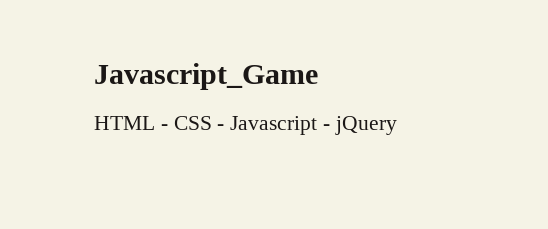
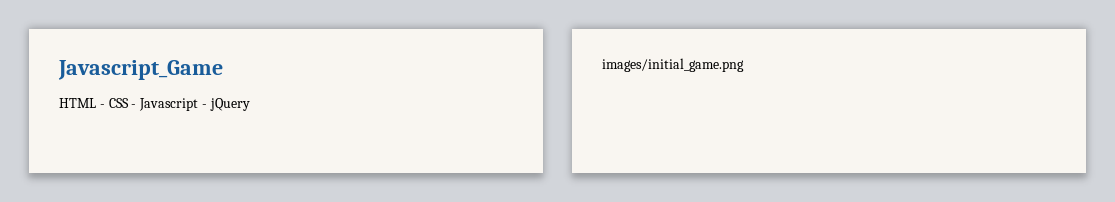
(397, 125) none -> [602,58,744,72] // images/initial_game.png

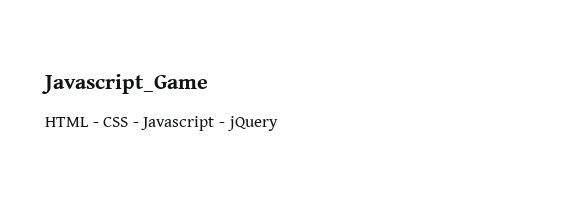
[602,58,744,72] // images/initial_game.png -> (278, 123) none

